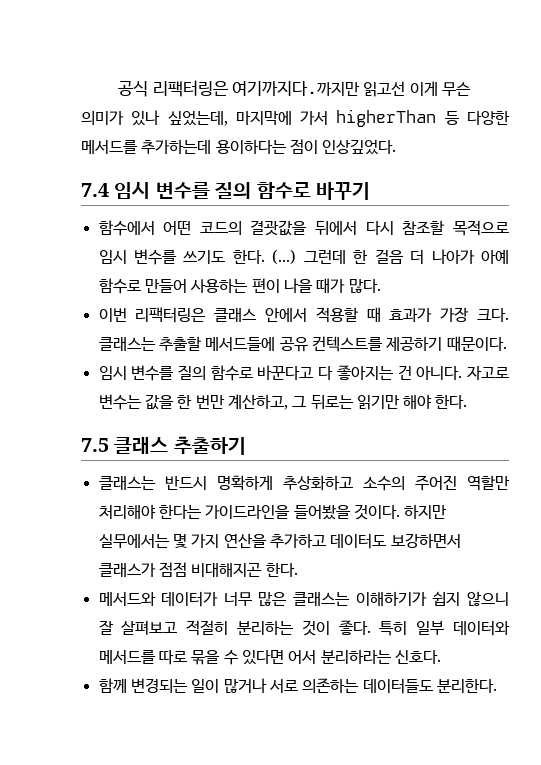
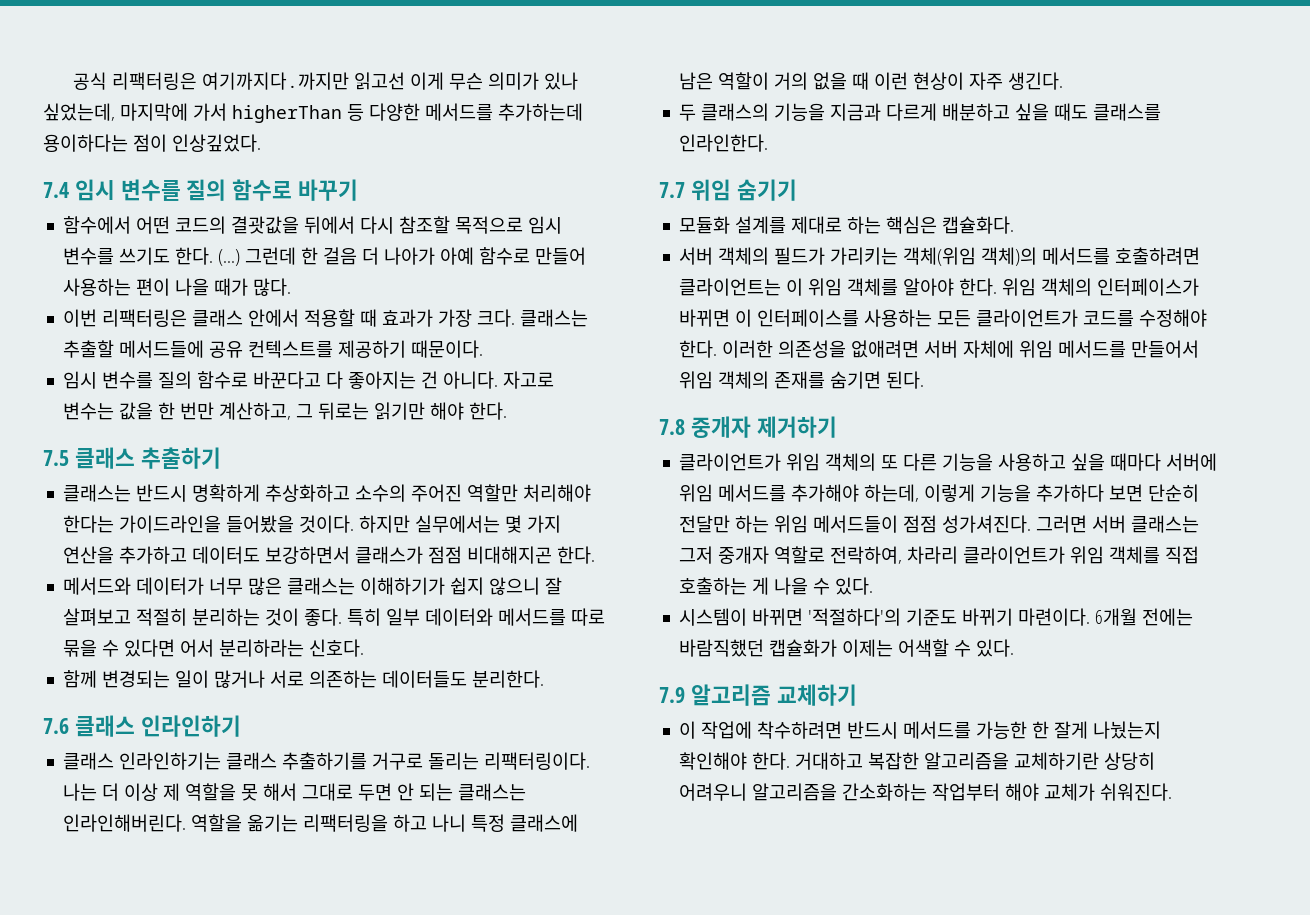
(497, 685) none -> [43,715,241,737] [63,752,591,770] [63,783,527,801] [63,814,579,832] [679,72,1064,90] [679,103,1162,121] [679,134,769,152] [659,179,797,201] [679,216,1015,234] [679,247,1201,266] [679,278,1200,296] [679,309,1208,327] [679,340,1200,358] [679,371,925,389] [659,416,837,438] [679,453,1218,471] [679,484,1200,502] [679,515,1200,533] [679,546,1200,564] [679,577,874,595] [679,608,1194,626] [679,639,1015,657] [659,684,857,706] [679,721,1162,739] [679,752,1156,770] [679,783,1173,801] // 7.6 클래스 인라인하기 // 클래스 인라인하기는 클래스 추출하기를 거구로 돌리는 리팩터링이다. 나는 더 이상 제 역할을 못 해서 그대로 두면 안 되는 클래스는 인라인해버린다. 역할을 옮기는 리팩터링을 하고 나니 특정 클래스에 남은 역할이 거의 없을 때 이런 현상이 자주 생긴다. // 두 클래스의 기능을 지금과 다르게 배분하고 싶을 때도 클래스를 인라인한다. // 7.7 위임 숨기기 // 모듈화 설계를 제대로 하는 핵심은 캡슐화다. // 서버 객체의 필드가 가리키는 객체(위임 객체)의 메서드를 호출하려면 클라이언트는 이 위임 객체를 알아야 한다. 위임 객체의 인터페이스가 바뀌면 이 인터페이스를 사용하는 모든 클라이언트가 코드를 수정해야 한다. 이러한 의존성을 없애려면 서버 자체에 위임 메서드를 만들어서 위임 객체의 존재를 숨기면 된다. // 7.8 중개자 제거하기 // 클라이언트가 위임 객체의 또 다른 기능을 사용하고 싶을 때마다 서버에 위임 메서드를 추가해야 하는데, 이렇게 기능을 추가하다 보면 단순히 전달만 하는 위임 메서드들이 점점 성가셔진다. 그러면 서버 클래스는 그저 중개자 역할로 전락하여, 차라리 클라이언트가 위임 객체를 직접 호출하는 게 나을 수 있다. // 시스템이 바뀌면 '적절하다'의 기준도 바뀌기 마련이다. 6개월 전에는 바람직했던 캡슐화가 이제는 어색할 수 있다. // 7.9 알고리즘 교체하기 // 이 작업에 착수하려면 반드시 메서드를 가능한 한 잘게 나눴는지 확인해야 한다. 거대하고 복잡한 알고리즘을 교체하기란 상당히 어려우니 알고리즘을 간소화하는 작업부터 해야 교체가 쉬워진다.

